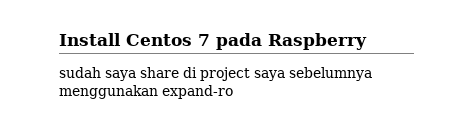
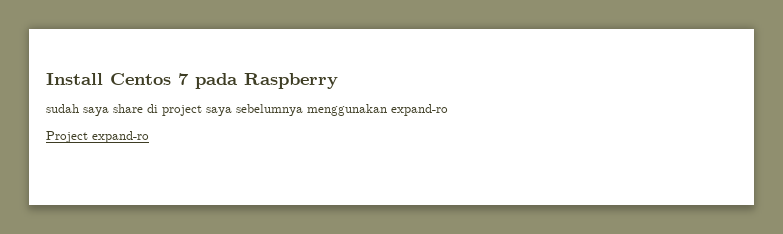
(233, 92) none -> [46,131,149,143] // Project expand-ro

